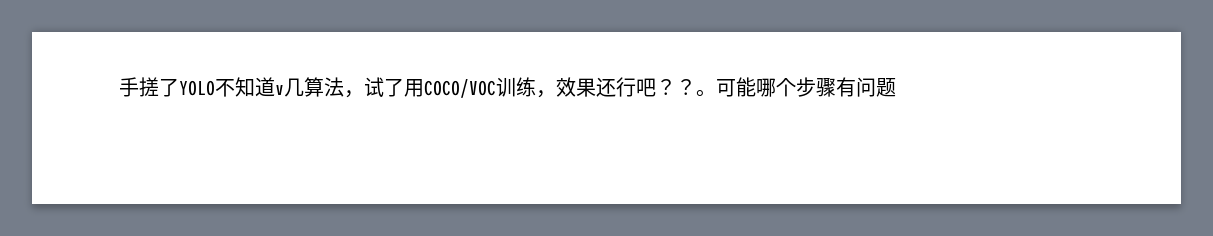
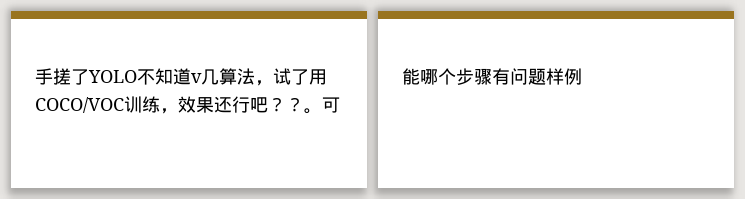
(896, 87) none -> [546,68,582,85] 样例

